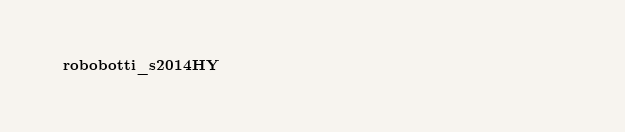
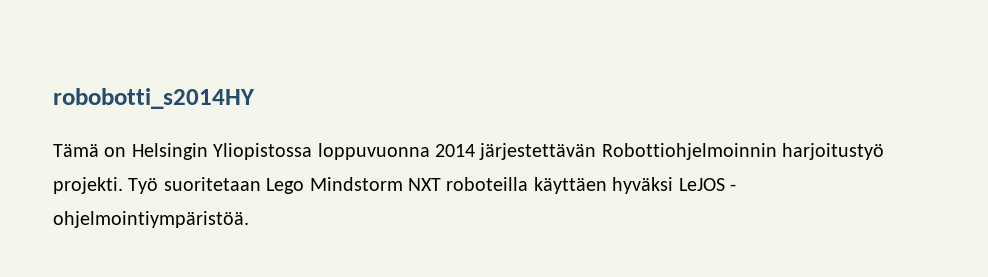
(219, 67) none -> [53,143,885,160] [53,177,736,194] [53,211,249,228] // Tämä on Helsingin Yliopistossa loppuvuonna 2014 järjestettävän Robottiohjelmoinnin harjoitustyö projekti. Työ suoritetaan Lego Mindstorm NXT roboteilla käyttäen hyväksi LeJOS - ohjelmointiympäristöä.

